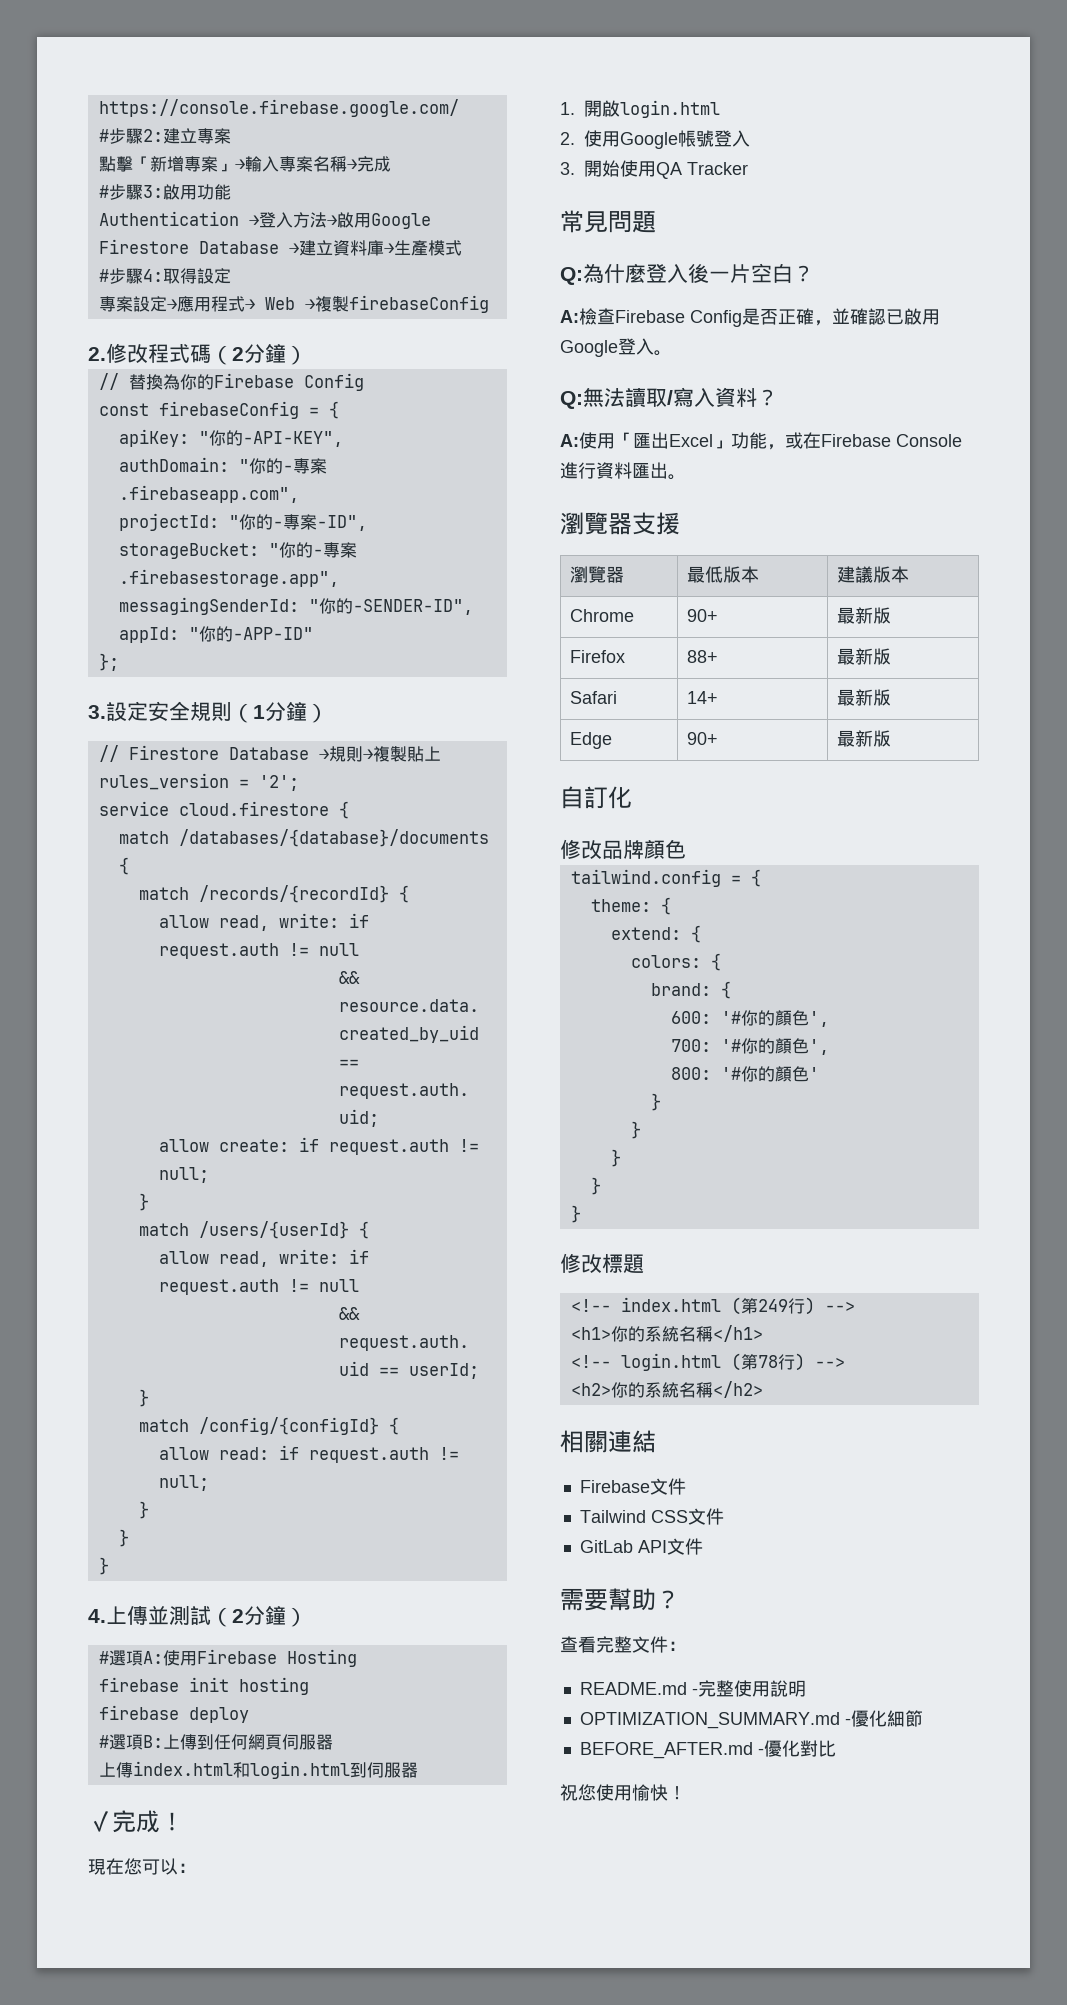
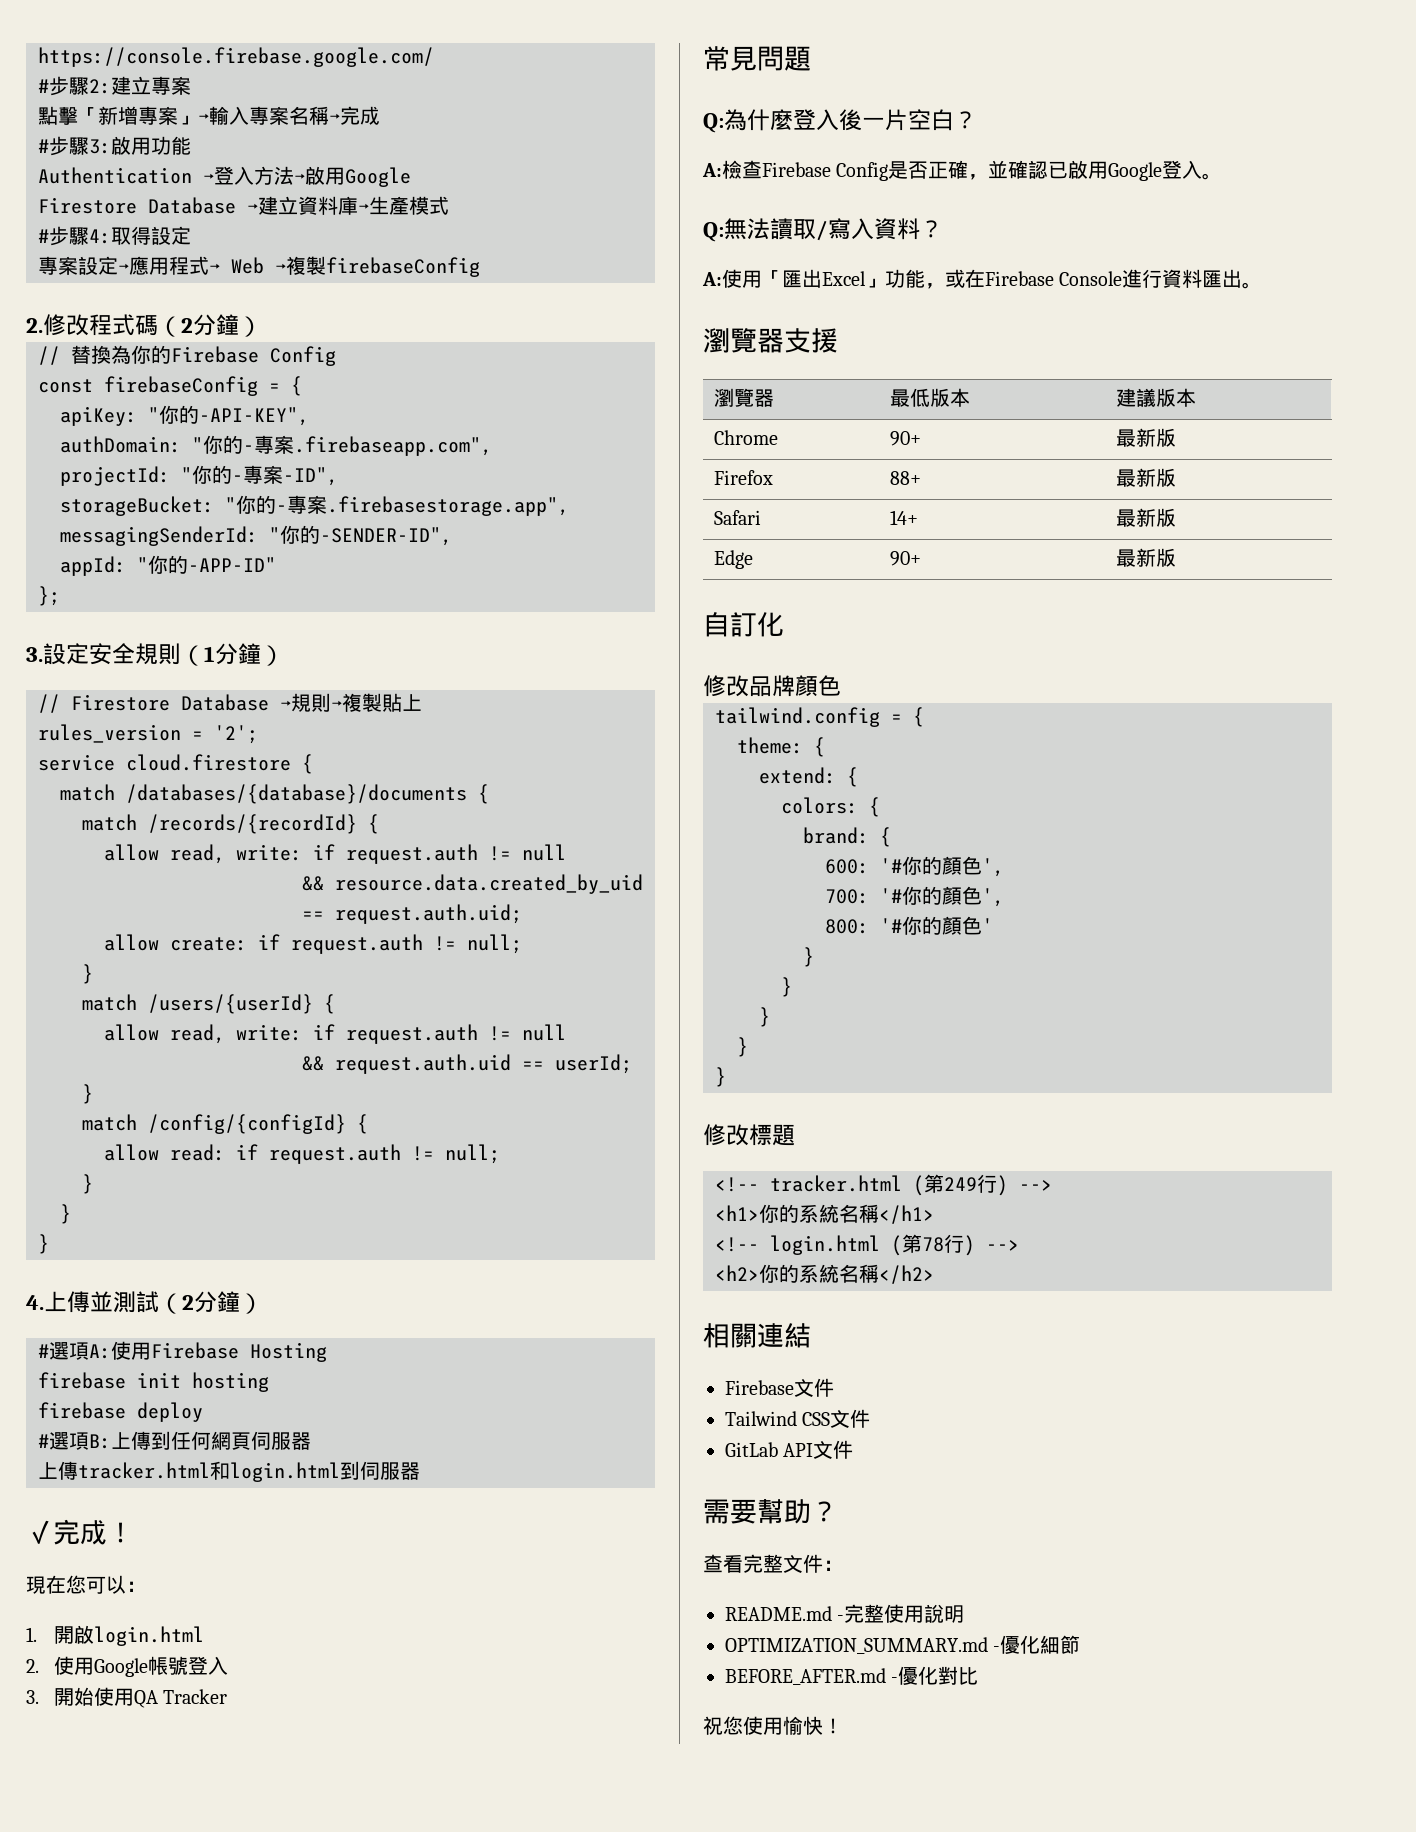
[132,1761,233,1776] index.html -> [78,1462,210,1479] tracker.html
[620,1297,721,1312] index.html -> [770,1175,902,1192] tracker.html

